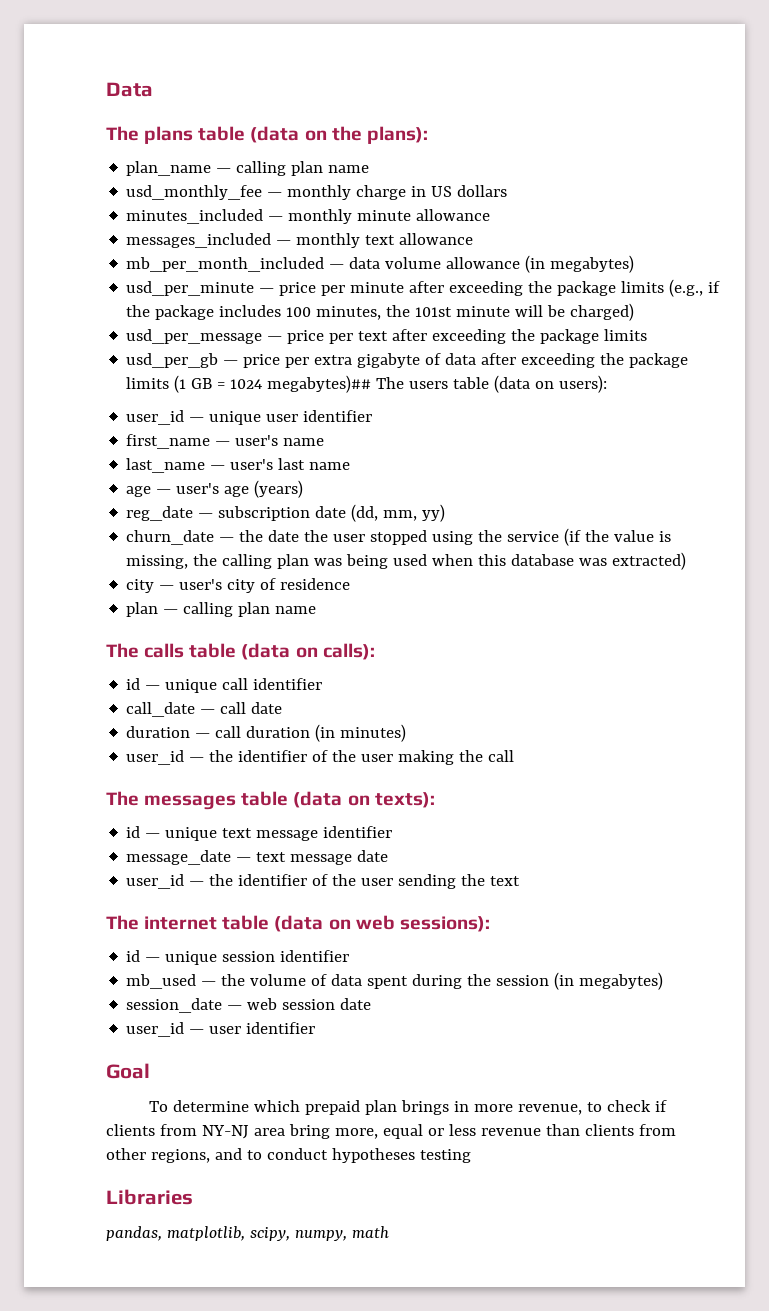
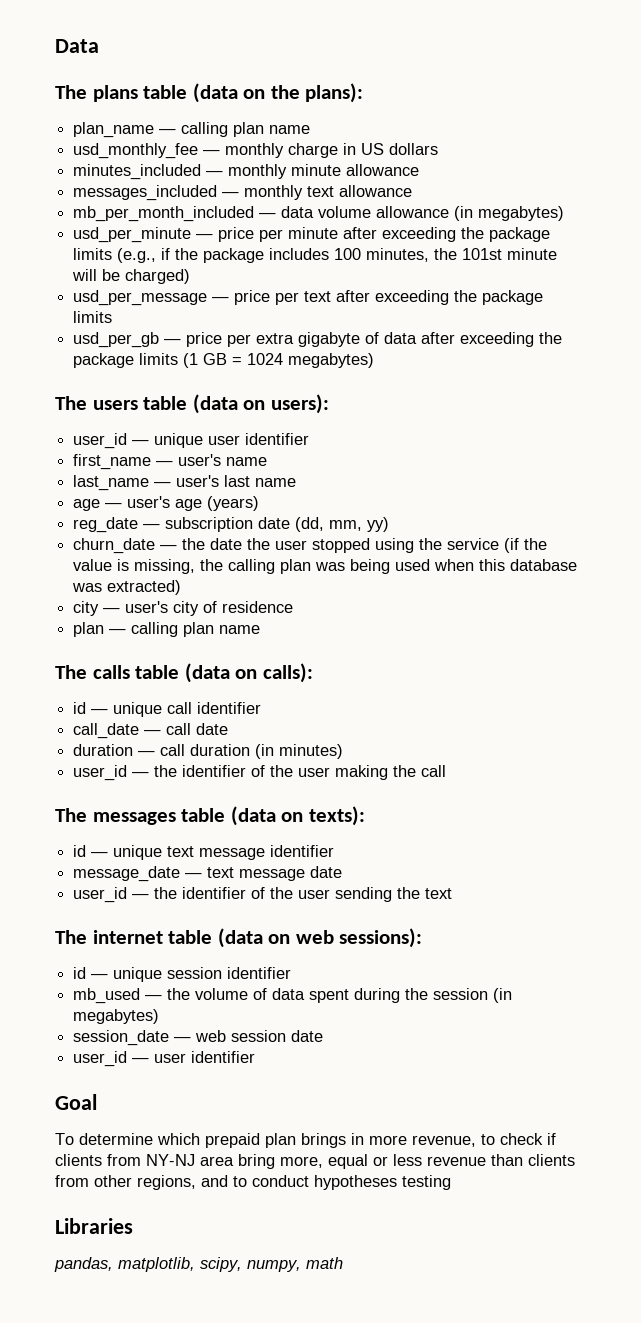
[267,375,372,393] megabytes)## -> [288,353,375,368] megabytes) //

